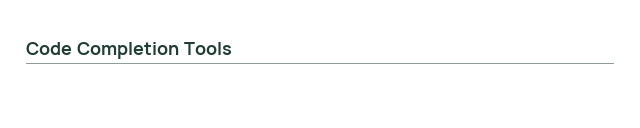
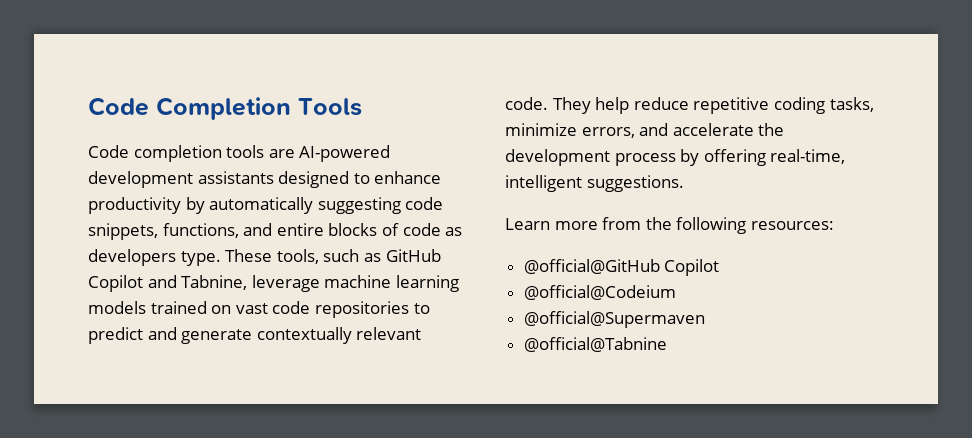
(232, 48) none -> [88,145,391,162] [88,171,442,188] [88,197,444,214] [88,223,463,240] [88,249,441,266] [88,275,459,292] [88,301,430,318] [88,327,422,344] [505,97,874,114] [505,123,785,138] [505,149,846,166] [505,175,684,192] [505,217,834,234] [523,259,720,276] [523,285,676,300] [523,311,705,328] [523,337,667,352] // Code completion tools are AI-powered development assistants designed to enhance productivity by automatically suggesting code snippets, functions, and entire blocks of code as developers type. These tools, such as GitHub Copilot and Tabnine, leverage machine learning models trained on vast code repositories to predict and generate contextually relevant code. They help reduce repetitive coding tasks, minimize errors, and accelerate the development process by offering real-time, intelligent suggestions. // Learn more from the following resources: // @official@GitHub Copilot // @official@Codeium // @official@Supermaven // @official@Tabnine

